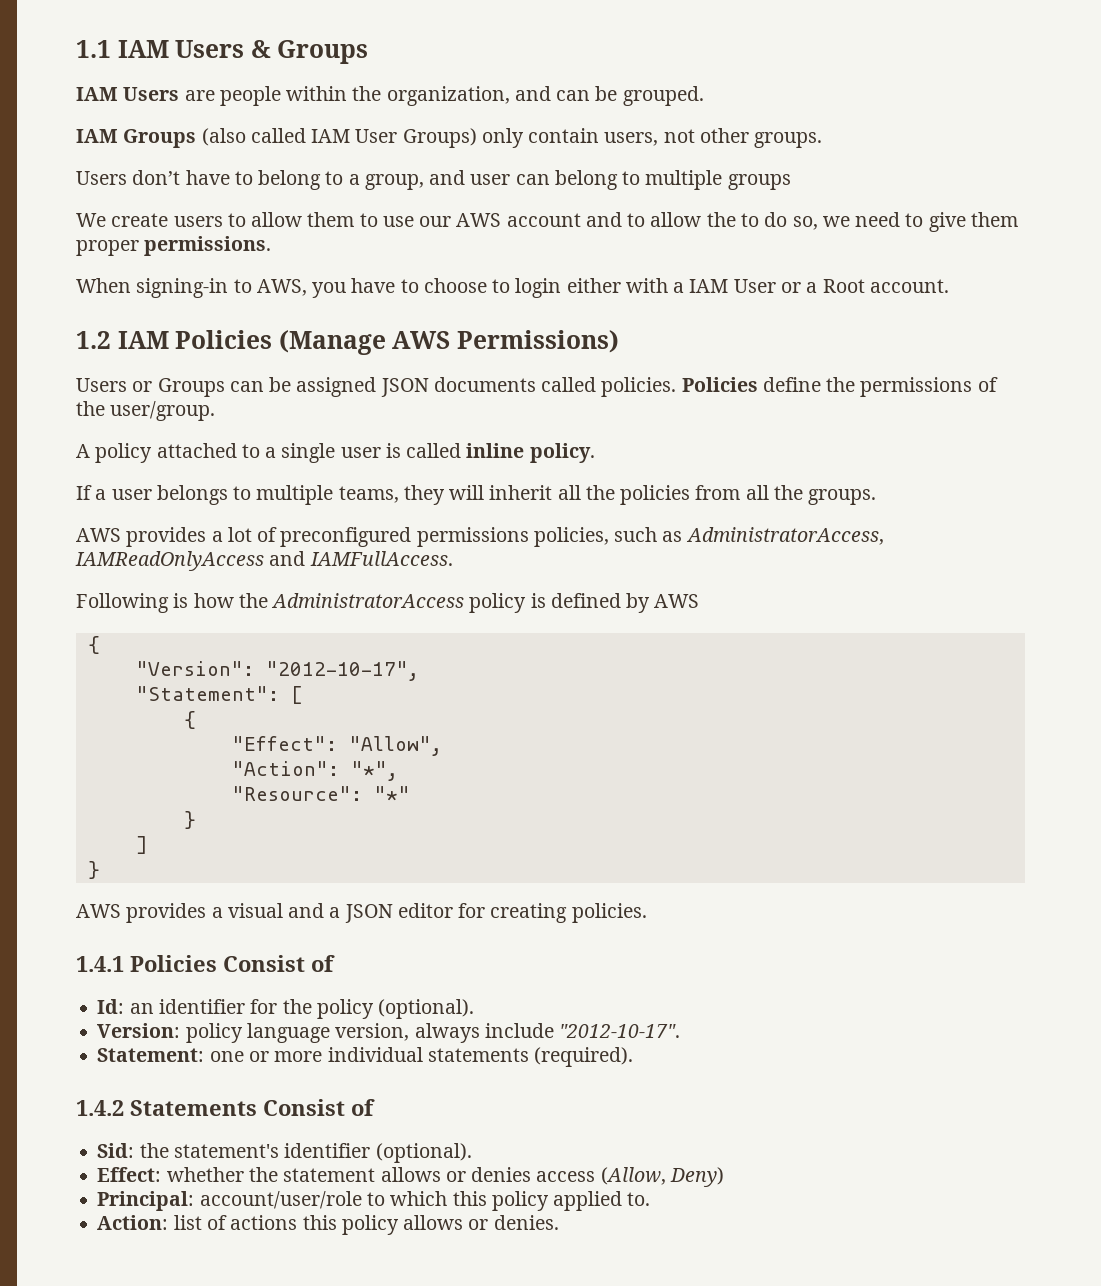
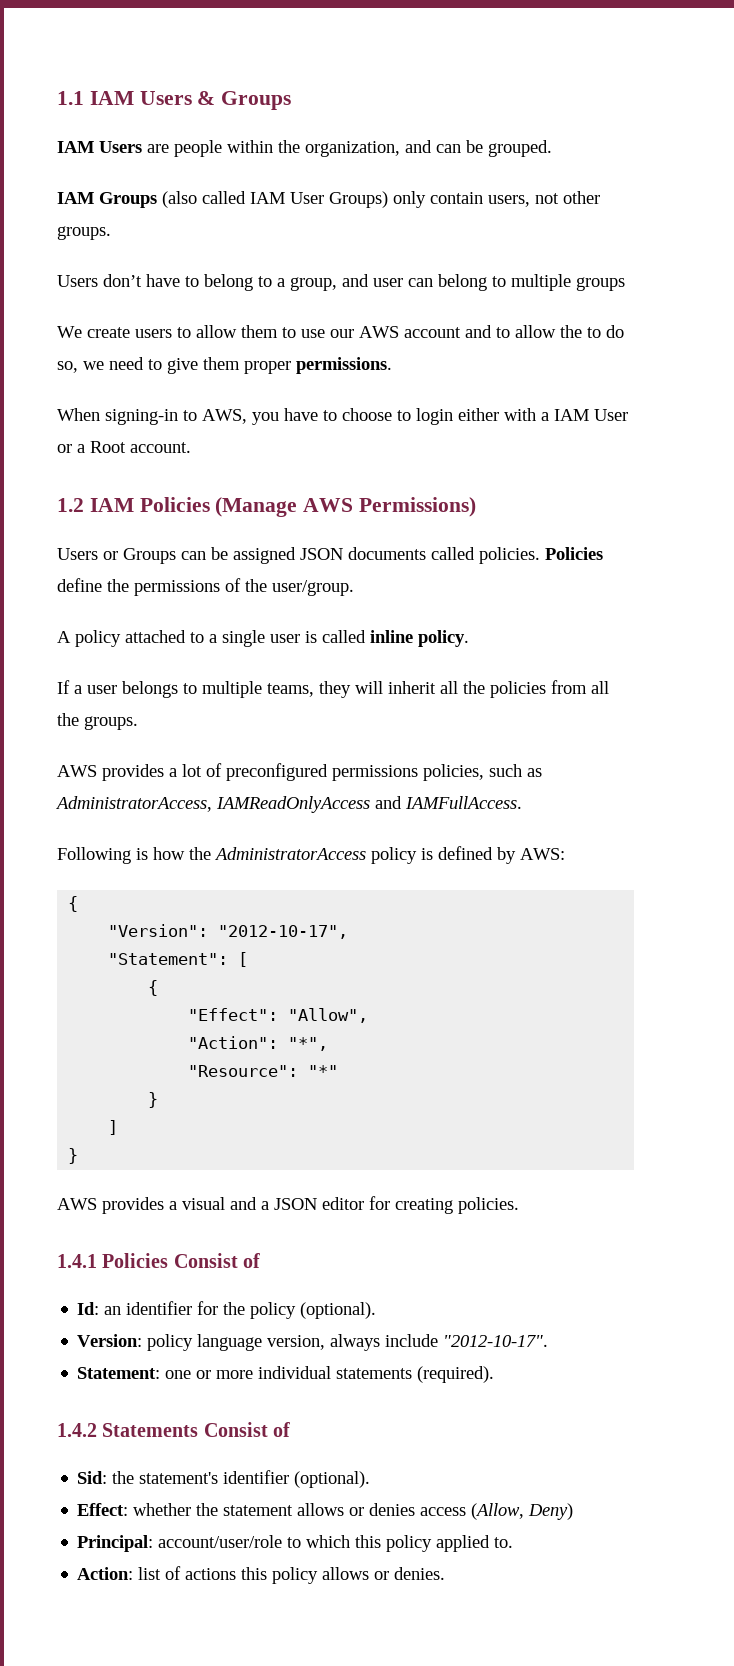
[654,594,700,608] AWS -> [520,848,565,860] AWS:

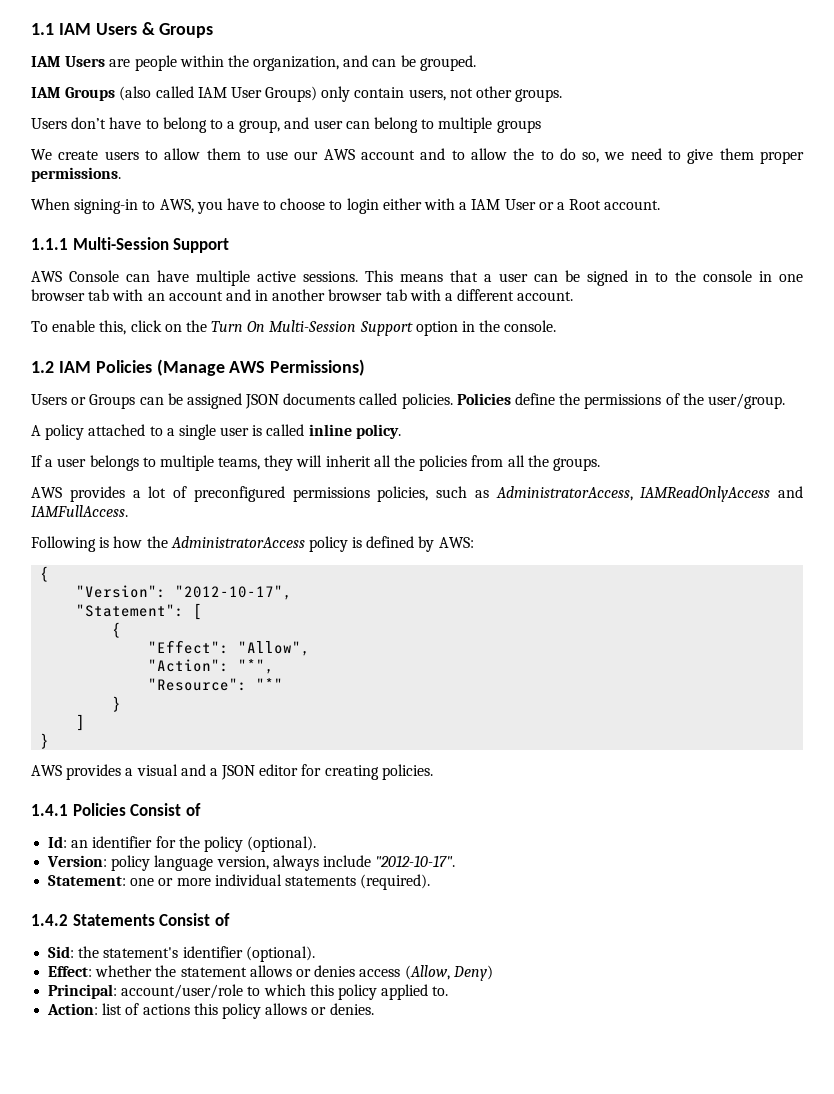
(191, 447) none -> [31,237,230,253] [31,270,803,286] [31,289,574,301] [31,320,557,336] // 1.1.1 Multi-Session Support // AWS Console can have multiple active sessions. This means that a user can be signed in to the console in one browser tab with an account and in another browser tab with a different account. // To enable this, click on the Turn On Multi-Session Support option in the console.

